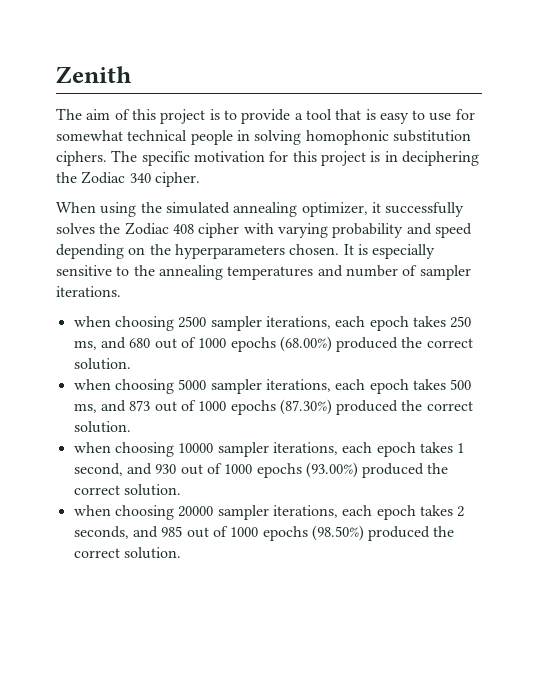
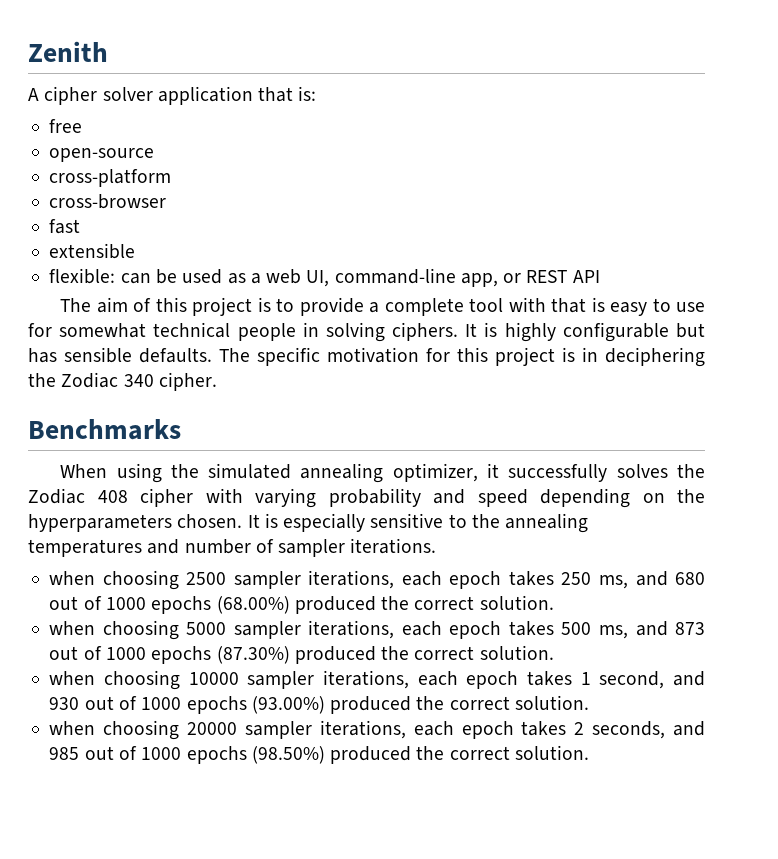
(132, 74) none -> [28,86,317,105] [49,119,83,133] [49,148,155,162] [49,169,172,187] [49,194,167,209] [49,219,81,234] [49,243,136,259] [49,268,600,287] // A cipher solver application that is: // free // open-source // cross-platform // cross-browser // fast // extensible // flexible: can be used as a web UI, command-line app, or REST API
[305,109,332,120] tool -> [384,297,546,316] complete tool with
[305,130,471,145] [56,151,107,166] homophonic substitution ciphers. -> [392,322,705,342] [28,347,212,363] ciphers. It is highly configurable but has sensible defaults.
(200, 179) none -> [28,419,181,440] // Benchmarks

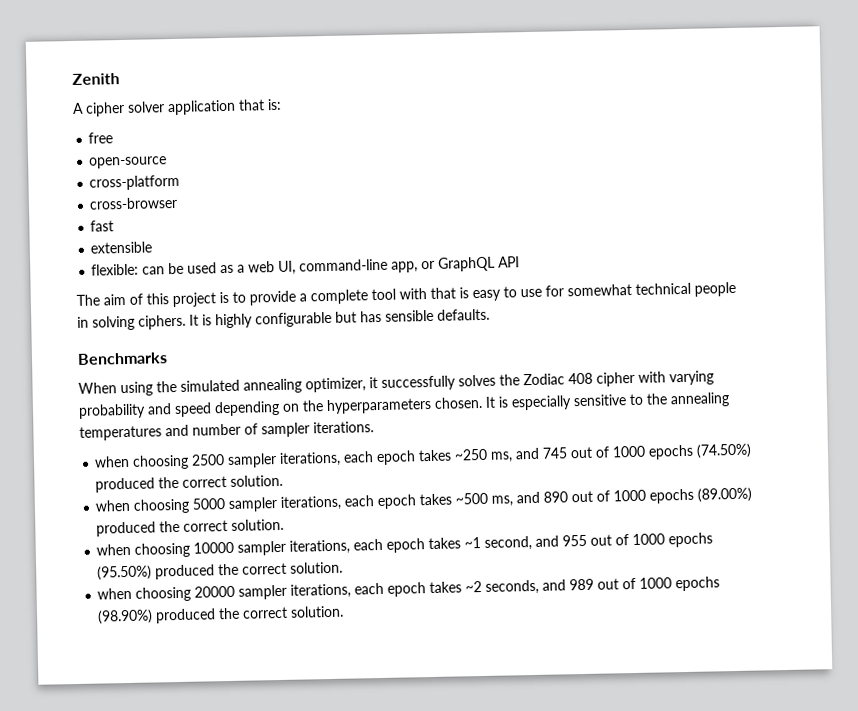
[526,270,568,283] REST -> [438,256,496,272] GraphQL
[219,347,705,367] [28,372,217,391] The specific motivation for this project is in deciphering the Zodiac 340 cipher. -> (490, 314) none
[561,571,705,589] [49,596,290,614] 250 ms, and 680 out of 1000 epochs (68.00%) -> [454,443,753,463] ~250 ms, and 745 out of 1000 epochs (74.50%)
[561,621,705,639] [49,646,290,664] 500 ms, and 873 out of 1000 epochs (87.30%) -> [455,487,753,507] ~500 ms, and 890 out of 1000 epochs (89.00%)
[580,672,591,685] 1 -> [464,536,482,549] ~1
[49,696,325,714] 930 out of 1000 epochs (93.00%) -> [562,532,714,548] [97,565,153,581] 955 out of 1000 epochs (95.50%)
[574,722,585,735] 2 -> [465,580,483,593] ~2
[49,746,325,764] 985 out of 1000 epochs (98.50%) -> [569,576,721,592] [97,609,154,625] 989 out of 1000 epochs (98.90%)

